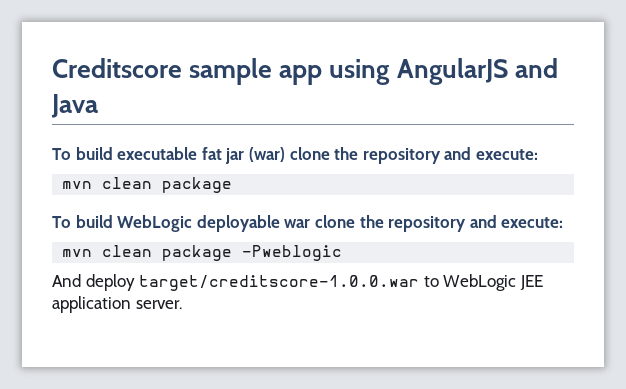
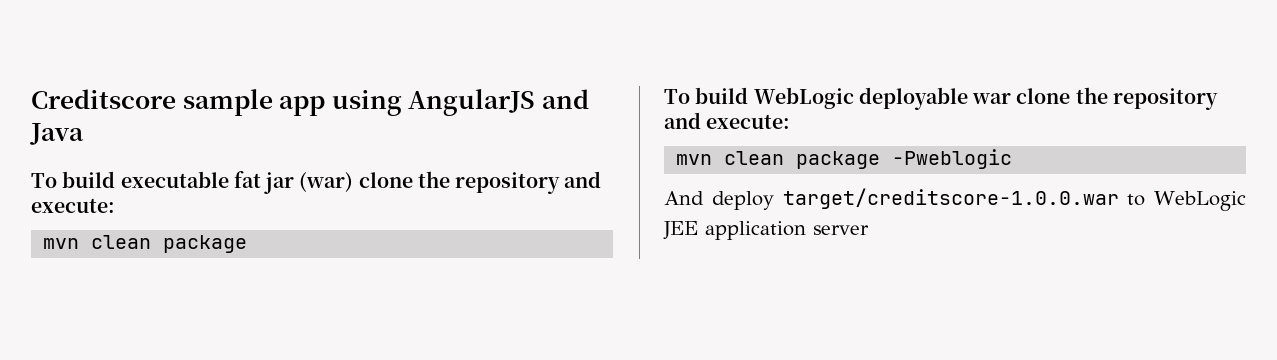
[135,300,182,309] server. -> [813,225,869,235] server

